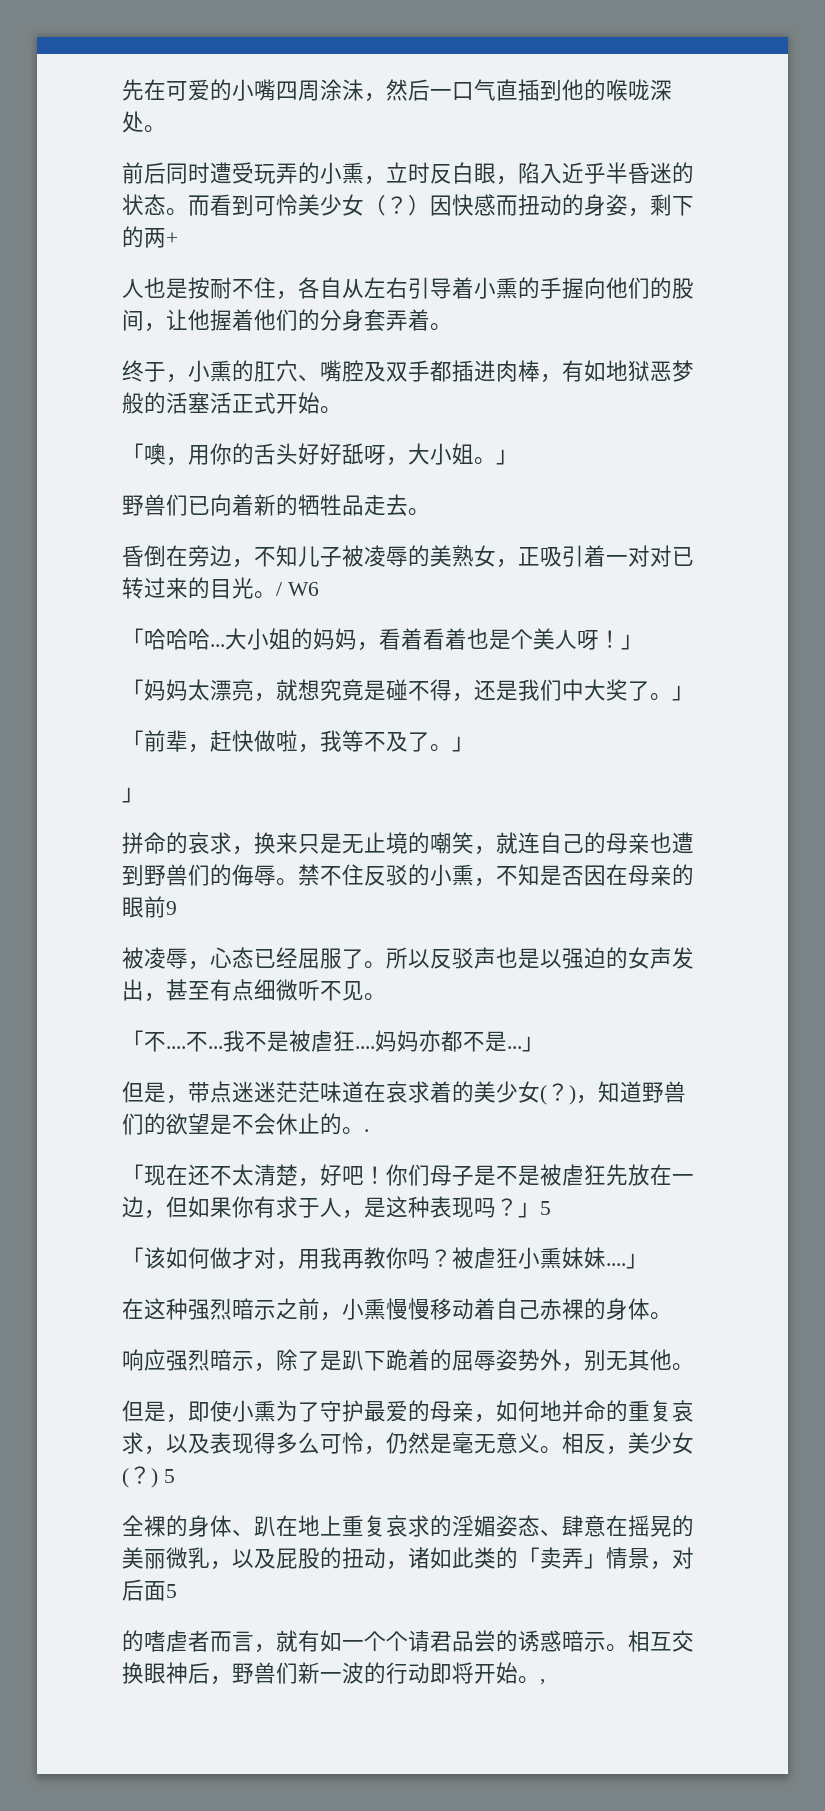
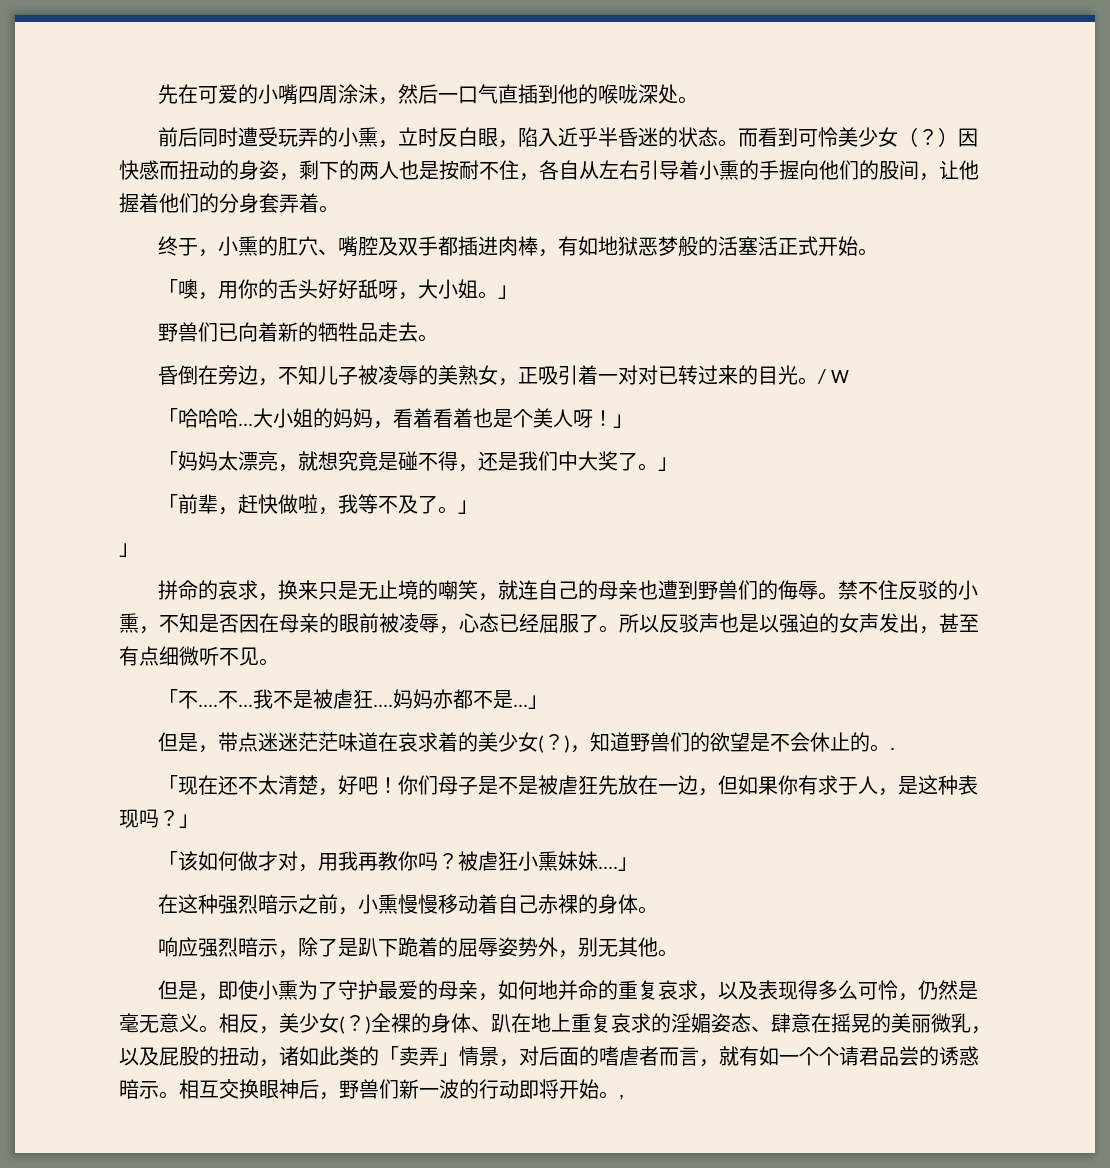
[166,232,178,245] + // -> (379, 171) none
[287,582,319,596] W6 -> [830,370,849,383] W
[166,901,177,915] 9 // -> (379, 623) none
[540,1201,551,1215] 5 -> (199, 821) none
[163,1469,175,1483] 5 // -> (371, 1025) none
[166,1584,177,1598] 5 // -> (579, 1056) none

